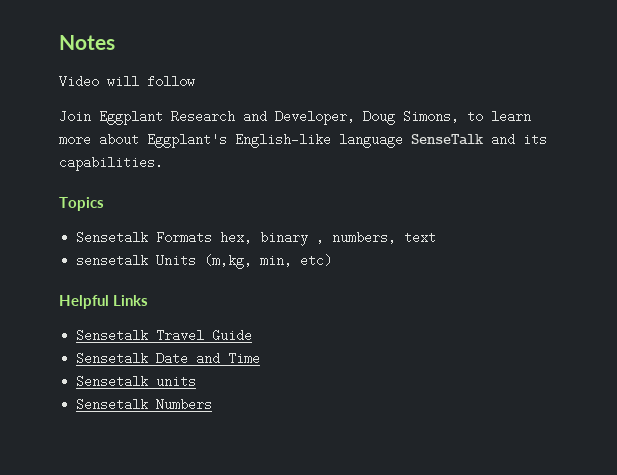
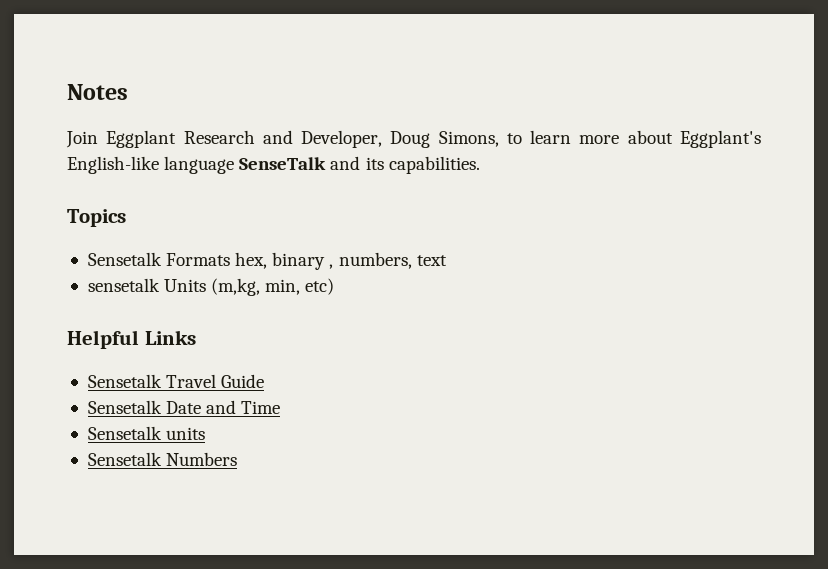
[59,75,195,88] // Video will follow -> (128, 92) none

